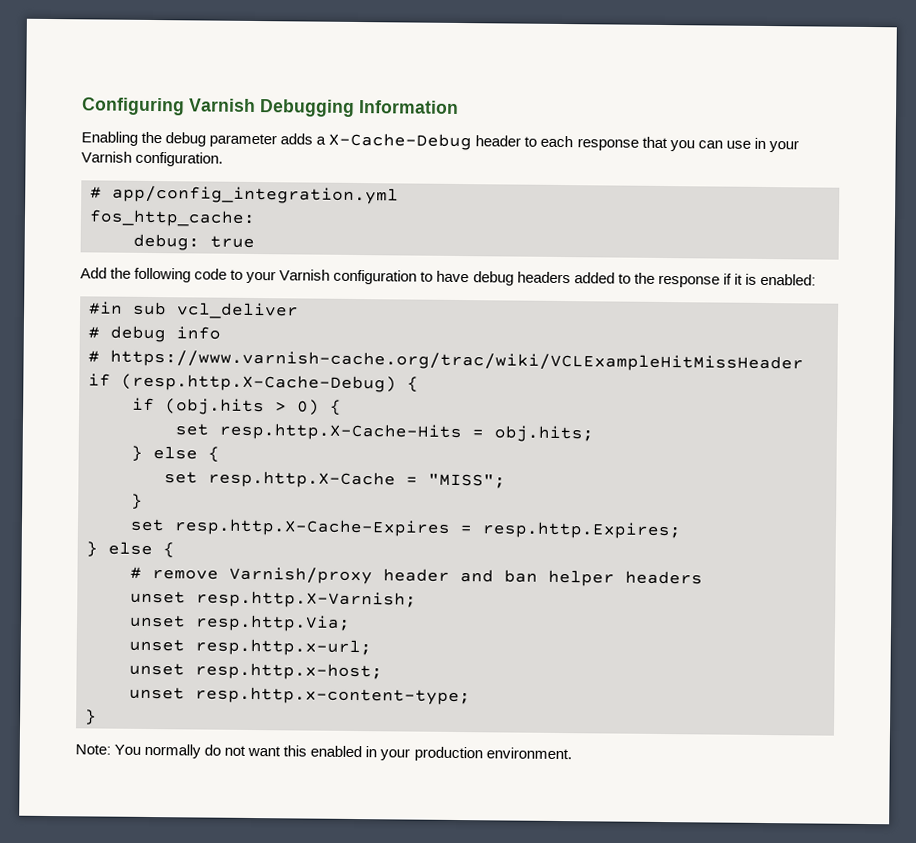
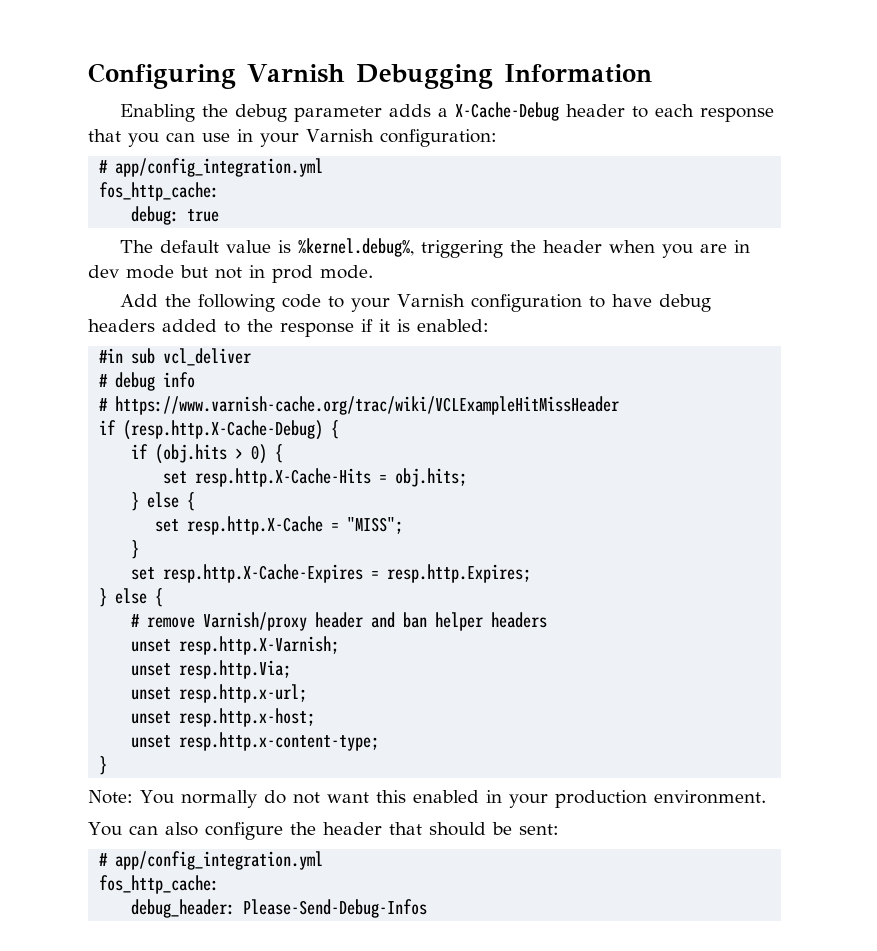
[135,151,224,167] configuration. -> [379,129,497,147] configuration:
(255, 242) none -> [120,238,751,258] [88,265,373,283] // The default value is %kernel.debug%, triggering the header when you are in dev mode but not in prod mode.
(572, 753) none -> [88,822,559,840] [99,851,324,870] [99,875,220,894] [131,899,428,918] // You can also configure the header that should be sent: // # app/config_integration.yml // fos_http_cache: // debug_header: Please-Send-Debug-Infos

